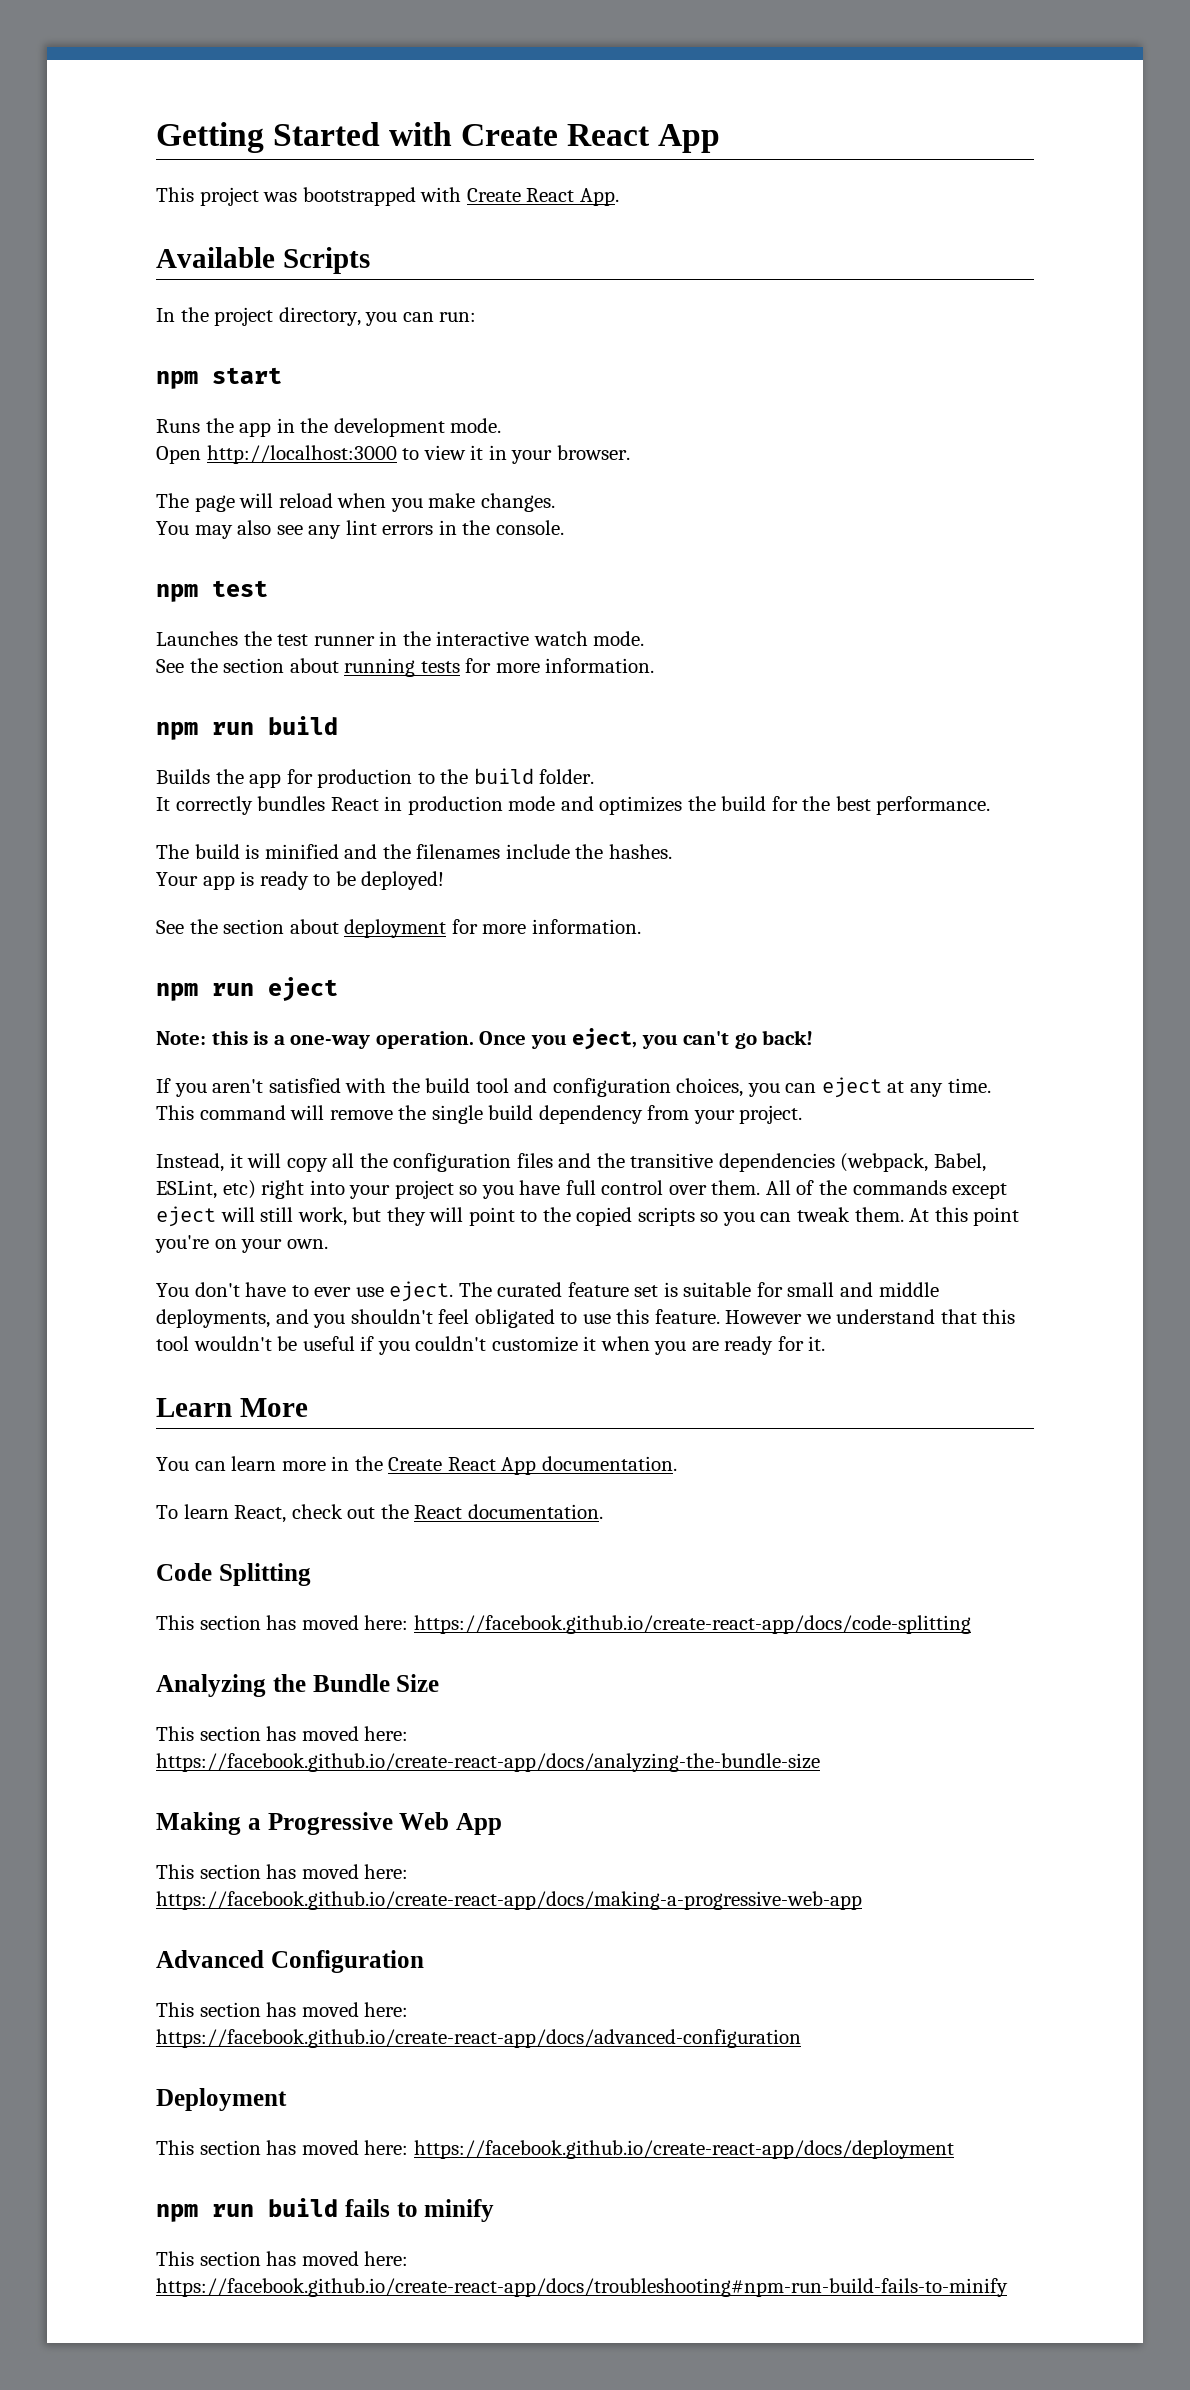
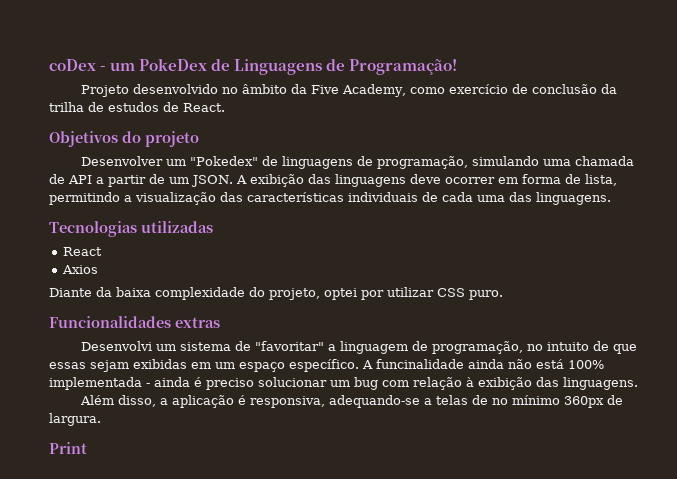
[156,122,721,153] [156,187,619,206] [156,247,370,274] [156,307,477,326] [156,367,282,389] [156,418,502,437] [156,445,630,464] [156,493,555,512] [156,520,564,539] [156,580,268,602] [156,631,645,646] [156,658,655,677] [156,716,338,740] [156,768,595,788] [156,796,991,815] [156,844,672,859] [156,871,445,890] [156,919,641,938] [156,977,338,1001] [156,1028,814,1050] [156,1077,991,1098] [156,1105,803,1124] [156,1153,986,1172] [156,1180,1008,1199] [156,1206,1020,1227] [155,1235,328,1253] [156,1281,939,1302] [156,1309,1016,1328] [156,1336,826,1355] [156,1398,308,1417] [156,1456,677,1475] [156,1504,603,1523] [156,1563,311,1586] [156,1615,971,1634] [156,1674,440,1697] [156,1726,409,1741] [156,1753,820,1772] [156,1812,502,1835] [156,1864,409,1879] [156,1891,862,1910] [156,1950,424,1973] [156,2002,409,2017] [156,2029,801,2048] [156,2088,287,2111] [156,2140,954,2159] [156,2198,495,2222] [156,2251,409,2266] [156,2278,1008,2297] Getting Started with Create React App // This project was bootstrapped with Create React App. // Available Scripts // In the project directory, you can run: // npm start // Runs the app in the development mode. // Open http://localhost:3000 to view it in your browser. // The page will reload when you make changes. // You may also see any lint errors in the console. // npm test // Launches the test runner in the interactive watch mode. // See the section about running tests for more information. // npm run build // Builds the app for production to the build folder. // It correctly bundles React in production mode and optimizes the build for the best performance. // The build is minified and the filenames include the hashes. // Your app is ready to be deployed! // See the section about deployment for more information. // npm run eject // Note: this is a one-way operation. Once you eject, you can't go back! // If you aren't satisfied with the build tool and configuration choices, you can eject at any time. This command will remove the single build dependency from your project. // Instead, it will copy all the configuration files and the transitive dependencies (webpack, Babel, ESLint, etc) right into your project so you have full control over them. All of the commands except eject will still work, but they will point to the copied scripts so you can tweak them. At this point you're on your own. // You don't have to ever use eject. The curated feature set is suitable for small and middle deployments, and you shouldn't feel obligated to use this feature. However we understand that this tool wouldn't be useful if you couldn't customize it when you are ready for it. // Learn More // You can learn more in the Create React App documentation. // To learn React, check out the React documentation. // Code Splitting // This section has moved here: https://facebook.github.io/create-react-app/docs/code-splitting // Analyzing the Bundle Size // This section has moved here: https://facebook.github.io/create-react-app/docs/analyzing-the-bundle-size // Making a Progressive Web App // This section has moved here: https://facebook.github.io/create-react-app/docs/making-a-progressive-web-app // Advanced Configuration // This section has moved here: https://facebook.github.io/create-react-app/docs/advanced-configuration // Deployment // This section has moved here: https://facebook.github.io/create-react-app/docs/deployment // npm run build fails to minify // This section has moved here: https://facebook.github.io/create-react-app/docs/troubleshooting#npm-run-build-fails-to-minify -> [49,58,458,75] [80,84,617,97] [49,102,225,112] [49,131,199,147] [80,156,634,169] [49,174,617,187] [49,192,611,205] [49,221,213,237] [63,247,103,256] [62,265,99,274] [49,287,503,300] [49,316,220,328] [80,341,637,354] [49,359,604,372] [49,377,638,390] [79,395,623,408] [49,413,101,426] [49,442,87,454] coDex - um PokeDex de Linguagens de Programação! // Projeto desenvolvido no âmbito da Five Academy, como exercício de conclusão da trilha de estudos de React. // Objetivos do projeto // Desenvolver um "Pokedex" de linguagens de programação, simulando uma chamada de API a partir de um JSON. A exibição das linguagens deve ocorrer em forma de lista, permitindo a visualização das características individuais de cada uma das linguagens. // Tecnologias utilizadas // React // Axios // Diante da baixa complexidade do projeto, optei por utilizar CSS puro. // Funcionalidades extras // Desenvolvi um sistema de "favoritar" a linguagem de programação, no intuito de que essas sejam exibidas em um espaço específico. A funcinalidade ainda não está 100% implementada - ainda é preciso solucionar um bug com relação à exibição das linguagens. // Além disso, a aplicação é responsiva, adequando-se a telas de no mínimo 360px de largura. // Print

